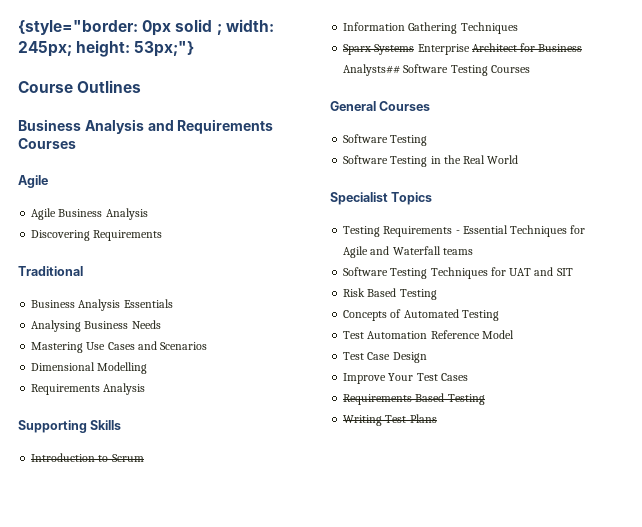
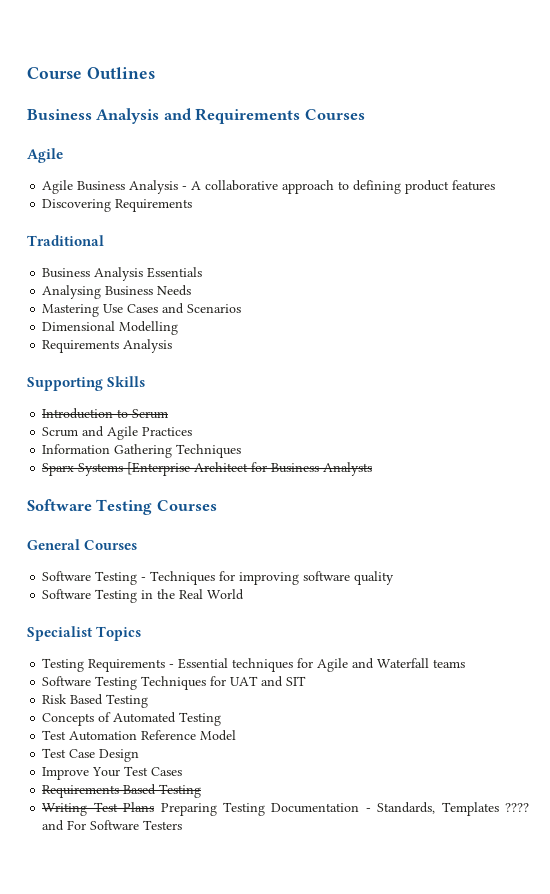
[18,19,274,36] [18,40,195,57] {style="border: 0px solid ; width: 245px; height: 53px;"} // -> (27, 73) none
(148, 214) none -> [182,180,496,194] - A collaborative approach to defining product features
(144, 458) none -> [42,426,193,440] // Scrum and Agile Practices
[417,44,470,55] Enterprise -> [127,462,191,476] [Enterprise
[343,64,401,76] Analysts## -> [323,462,373,476] Analysts //
(428, 140) none -> [141,571,395,585] - Techniques for improving software quality
[510,225,568,237] Techniques -> [232,658,294,672] techniques
(437, 418) none -> [160,802,529,816] [42,820,183,831] Preparing Testing Documentation - Standards, Templates ???? and For Software Testers

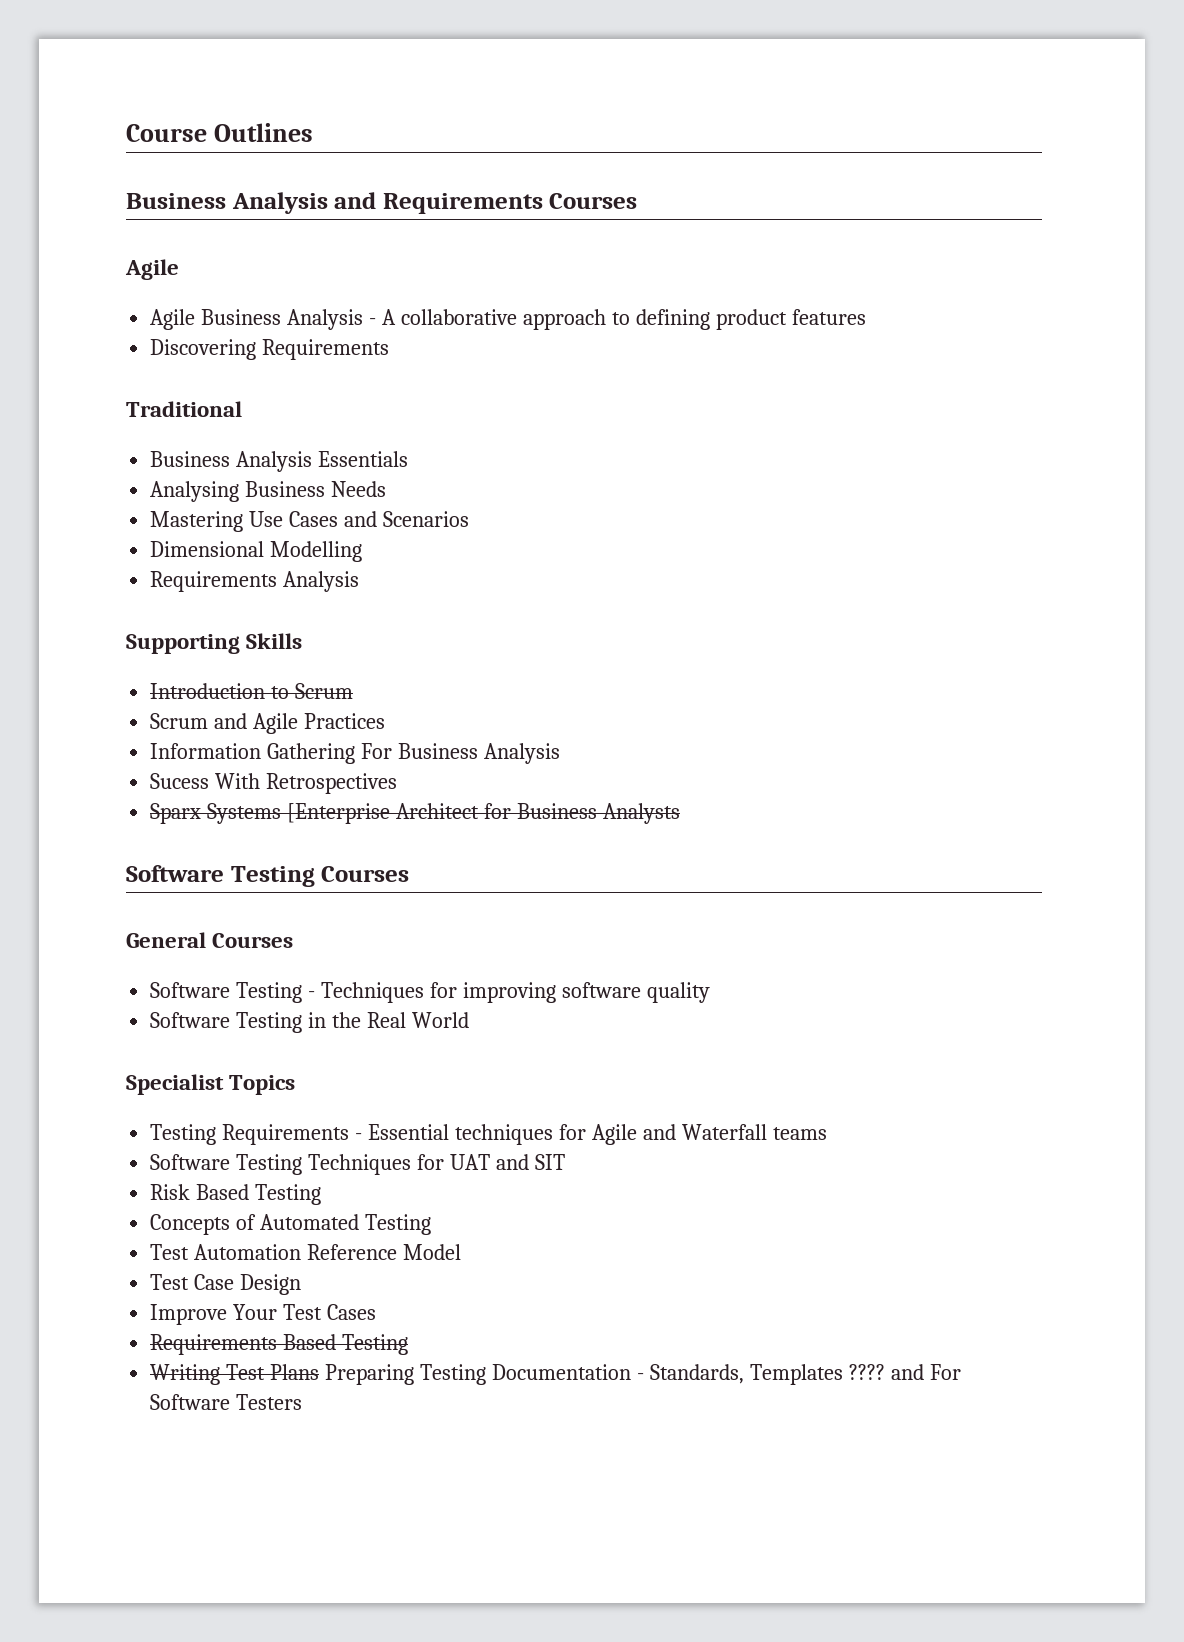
[176,444,242,458] Techniques -> [361,743,560,764] [150,773,398,794] For Business Analysis // Sucess With Retrospectives

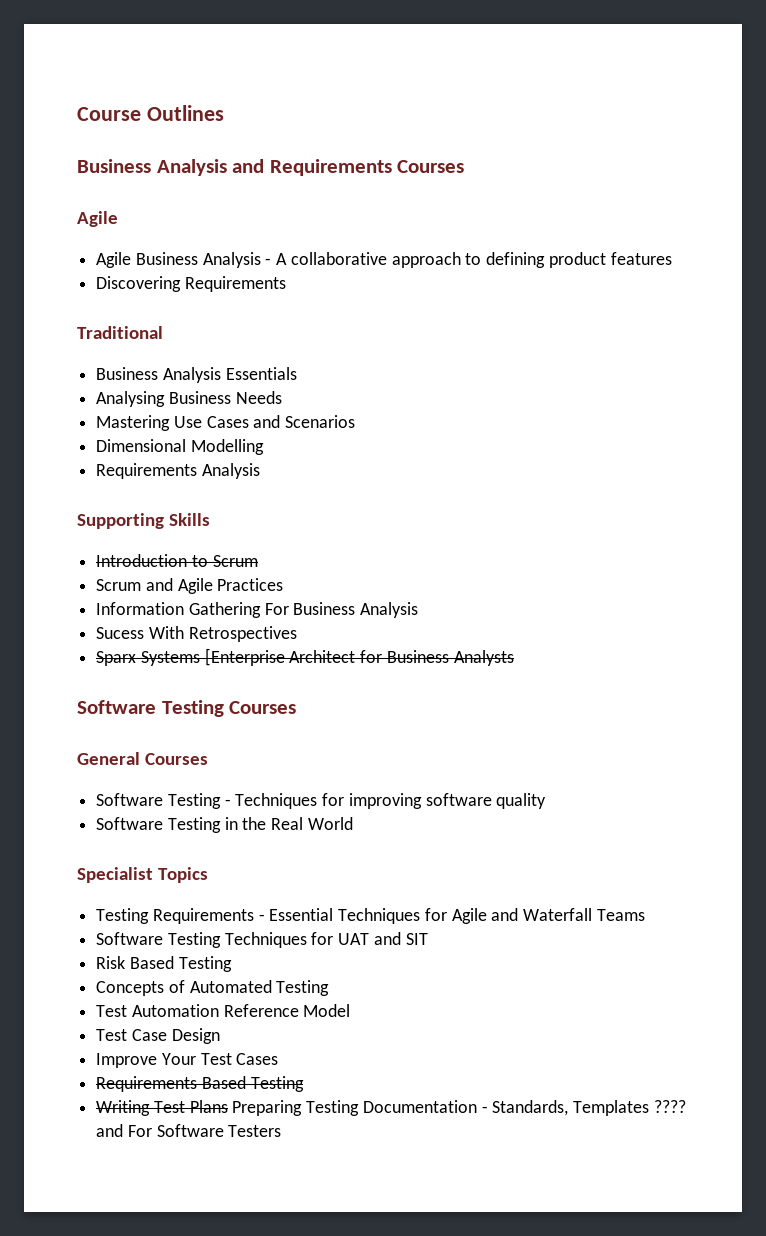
[454,1124,553,1145] techniques -> [338,908,421,924] Techniques
[772,1127,827,1140] teams -> [596,909,645,921] Teams

